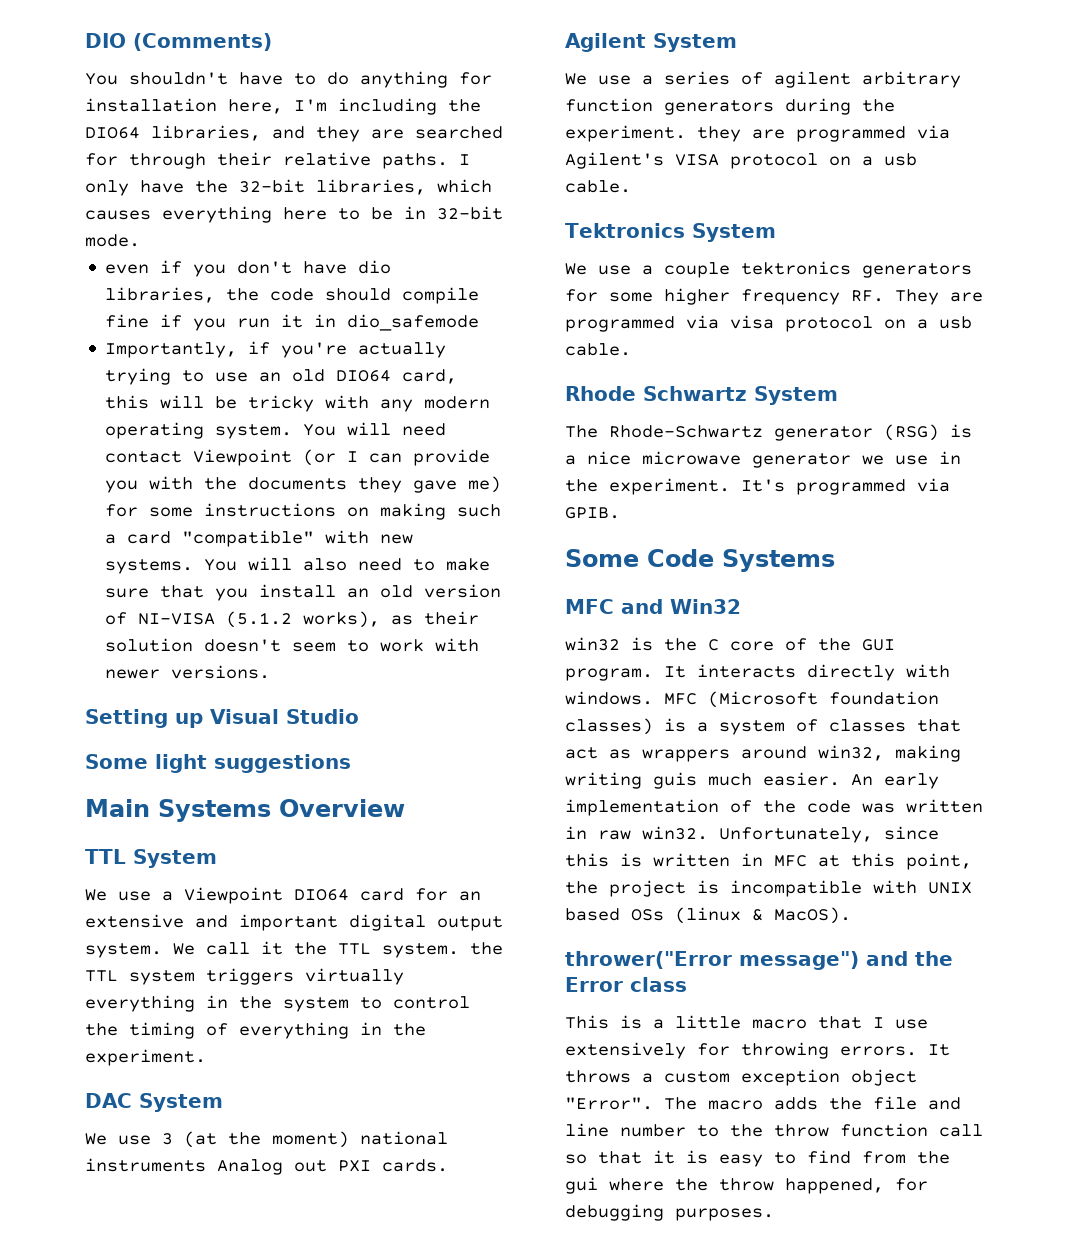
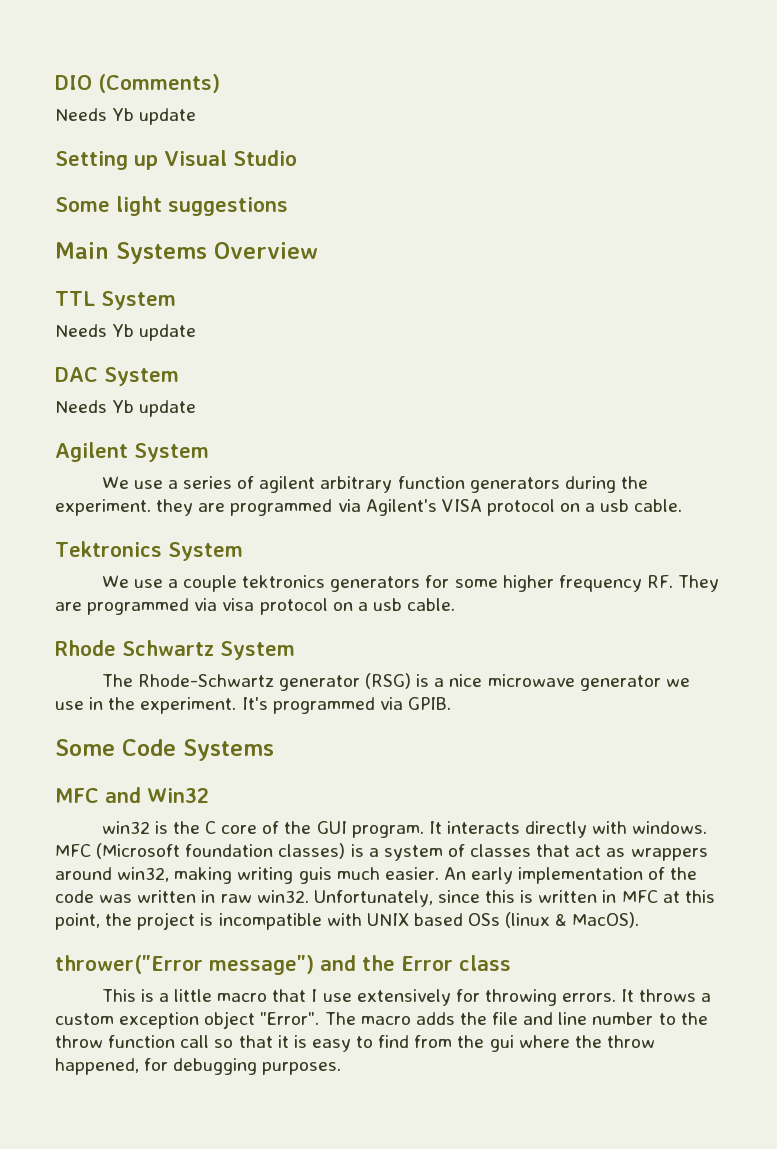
[85,71,492,88] [85,98,481,115] [85,125,503,142] [85,152,470,169] [85,179,492,196] [85,206,503,223] [85,234,140,247] [105,260,392,277] [105,287,480,304] [105,314,480,331] [105,341,447,358] [105,368,458,385] [105,395,491,412] [105,422,447,439] [105,449,491,466] [105,476,502,493] [105,503,502,520] [105,530,414,547] [105,557,491,574] [105,584,502,601] [105,611,480,628] [105,638,480,652] [105,665,271,679] You shouldn't have to do anything for installation here, I'm including the DIO64 libraries, and they are searched for through their relative paths. I only have the 32-bit libraries, which causes everything here to be in 32-bit mode. // even if you don't have dio libraries, the code should compile fine if you run it in dio_safemode // Importantly, if you're actually trying to use an old DIO64 card, this will be tricky with any modern operating system. You will need contact Viewpoint (or I can provide you with the documents they gave me) for some instructions on making such a card "compatible" with new systems. You will also need to make sure that you install an old version of NI-VISA (5.1.2 works), as their solution doesn't seem to work with newer versions. -> [55,108,197,125] Needs Yb update
[85,887,481,904] [85,914,503,931] [85,941,503,958] [85,968,404,985] [85,995,470,1012] [85,1022,426,1039] [85,1049,206,1066] [85,1093,223,1112] [85,1131,448,1148] [85,1158,448,1175] We use a Viewpoint DIO64 card for an extensive and important digital output system. We call it the TTL system. the TTL system triggers virtually everything in the system to control the timing of everything in the experiment. // DAC System // We use 3 (at the moment) national instruments Analog out PXI cards. -> [55,324,197,341] [55,367,179,386] [55,400,197,417] Needs Yb update // DAC System // Needs Yb update

